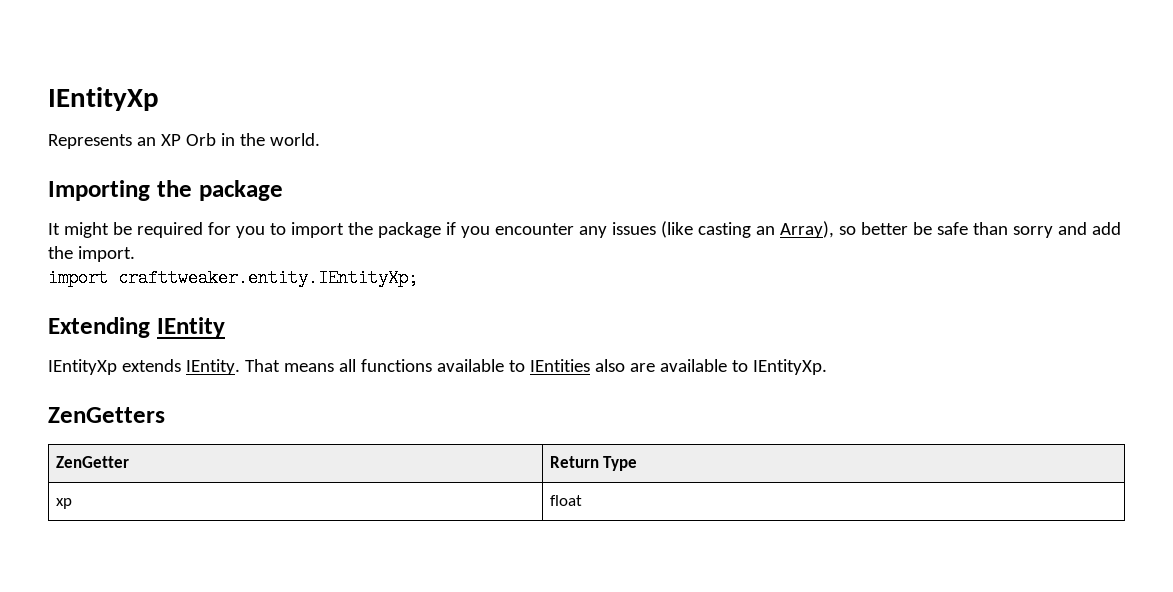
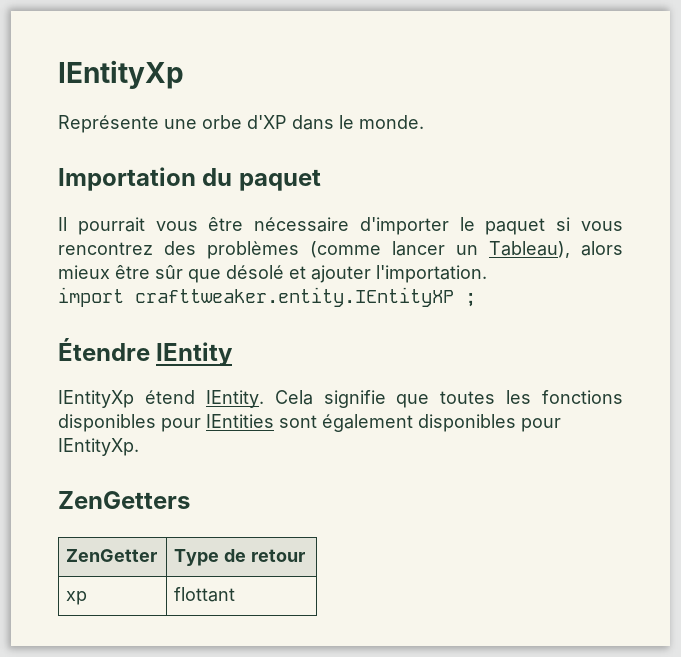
[48,133,320,149] [48,180,283,201] [48,221,1121,238] [48,246,135,262] [48,269,418,287] [48,317,225,338] [48,359,748,375] Represents an XP Orb in the world. // Importing the package // It might be required for you to import the package if you encounter any issues (like casting an Array), so better be safe than sorry and add the import. // import crafttweaker.entity.IEntityXp; // Extending IEntity // IEntityXp extends IEntity. That means all functions available to IEntities also are available to -> [58,115,424,133] [58,167,321,191] [58,217,623,235] [58,241,623,259] [58,265,487,283] [58,287,476,307] [58,338,234,366] [58,390,623,408] [58,414,561,432] Représente une orbe d'XP dans le monde. // Importation du paquet // Il pourrait vous être nécessaire d'importer le paquet si vous rencontrez des problèmes (comme lancer un Tableau), alors mieux être sûr que désolé et ajouter l'importation. // import crafttweaker.entity.IEntityXP ; // Étendre IEntity // IEntityXp étend IEntity. Cela signifie que toutes les fonctions disponibles pour IEntities sont également disponibles pour
[550,456,600,468] Return -> (158, 555) none
(638, 463) none -> [223,549,305,562] de retour
[550,495,583,506] float -> [174,587,236,602] flottant

